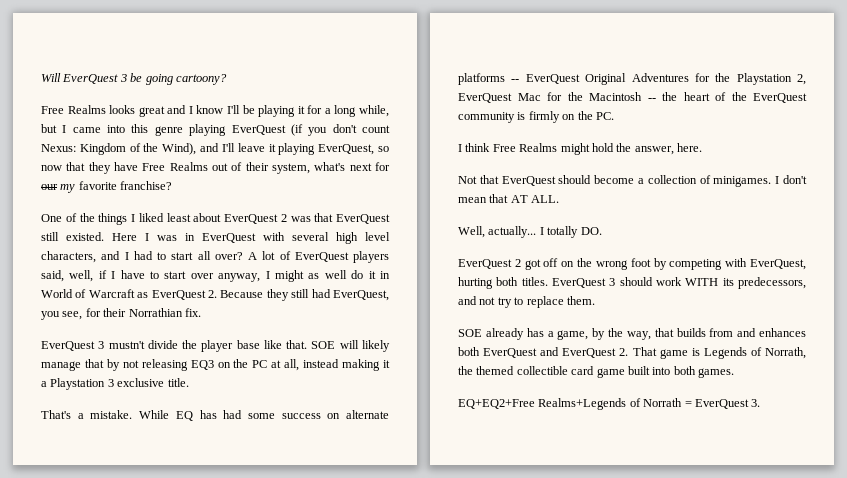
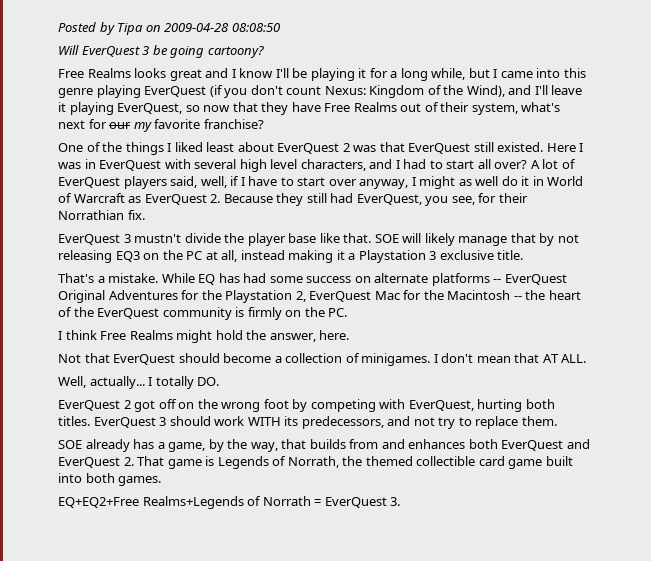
(41, 77) none -> [58,22,280,35] Posted by Tipa on 2009-04-28 08:08:50 //

